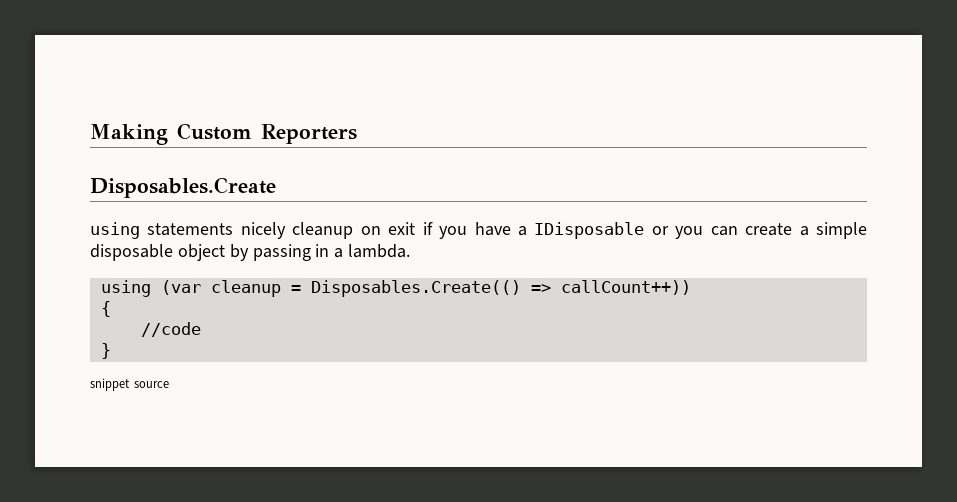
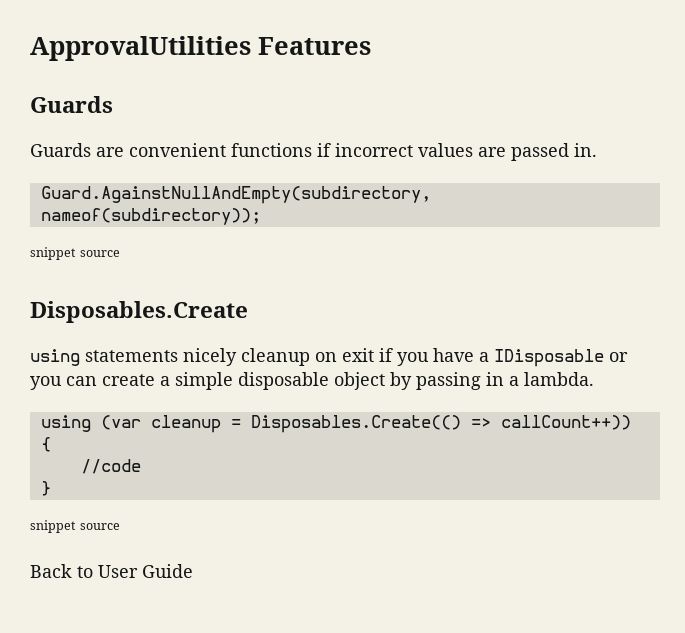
[90,123,357,145] Making Custom Reporters -> [30,36,371,61] [30,96,113,113] [30,143,597,161] [40,186,431,204] [40,208,261,225] [30,247,120,260] ApprovalUtilities Features // Guards // Guards are convenient functions if incorrect values are passed in. // Guard.AgainstNullAndEmpty(subdirectory, nameof(subdirectory)); // snippet source
(169, 384) none -> [30,564,193,578] // Back to User Guide

